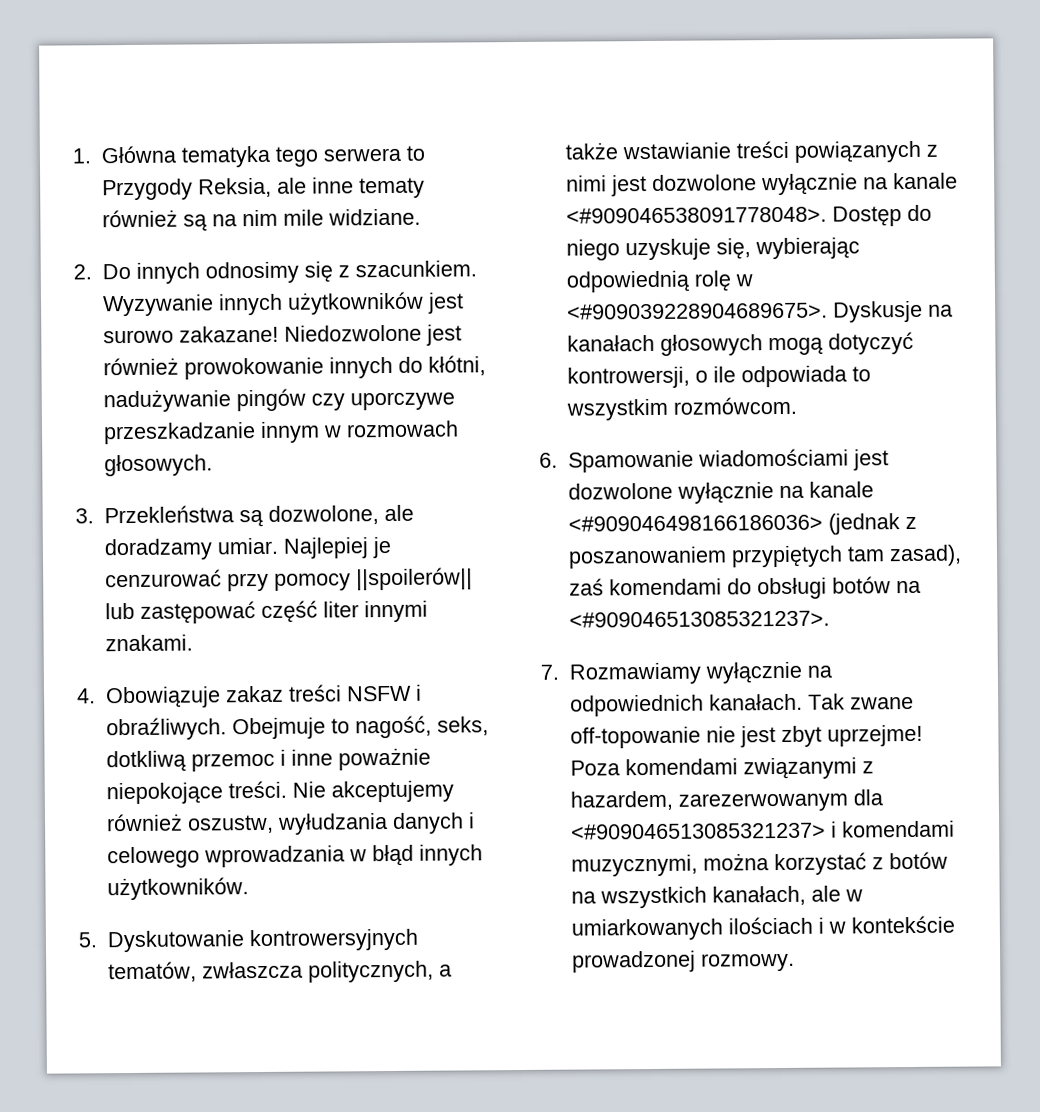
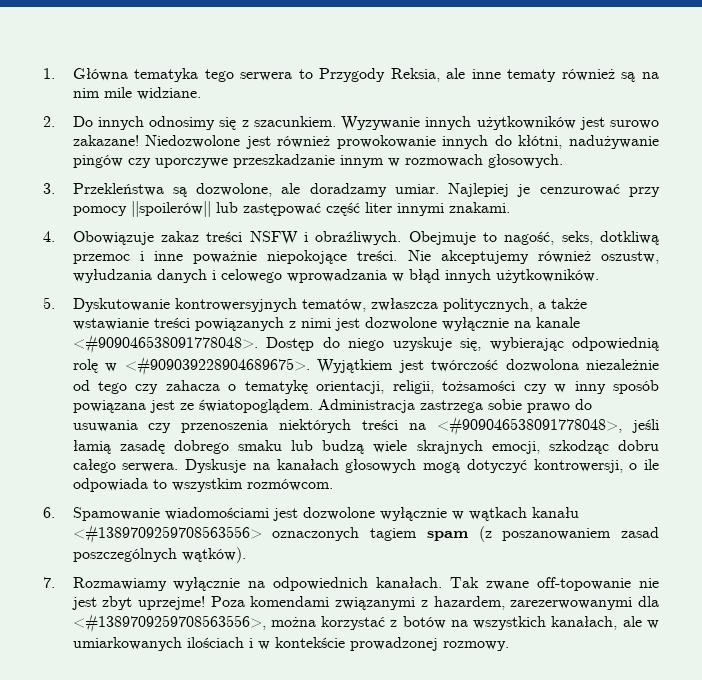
(828, 311) none -> [316,359,659,373] [72,380,659,394] [72,399,592,413] [72,416,659,436] [72,440,659,454] [72,459,179,473] Wyjątkiem jest twórczość dozwolona niezależnie od tego czy zahacza o tematykę orientacji, religii, tożsamości czy w inny sposób powiązana jest ze światopoglądem. Administracja zastrzega sobie prawo do usuwania czy przenoszenia niektórych treści na <#909046538091778048>, jeśli łamią zasadę dobrego smaku lub budzą wiele skrajnych emocji, szkodząc dobru całego serwera.
[778,481,874,499] [567,513,917,535] [567,544,962,569] [568,576,921,600] [568,610,830,628] na kanale <#909046498166186036> (jednak z poszanowaniem przypiętych tam zasad), zaś komendami do obsługi botów na <#909046513085321237>. -> [451,507,579,521] [72,524,659,544] [72,547,246,563] w wątkach kanału <#1389709259708563556> oznaczonych tagiem spam (z poszanowaniem zasad poszczególnych wątków).
[677,789,883,812] [570,820,955,840] [570,854,698,877] zarezerwowanym dla <#909046513085321237> i komendami muzycznymi, -> [510,596,659,610] [72,613,266,633] zarezerwowanymi dla <#1389709259708563556>,

